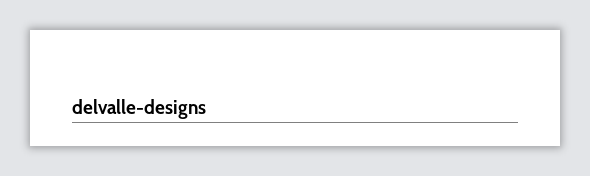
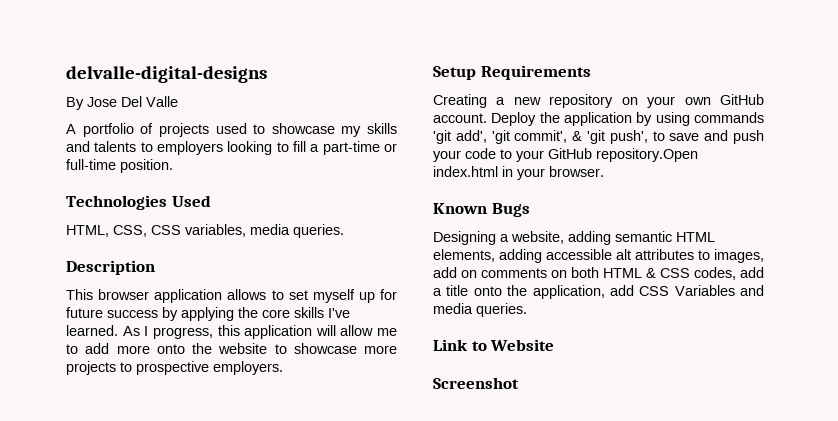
[72,99,206,119] delvalle-designs -> [66,66,267,83] [66,96,178,110] [66,123,397,137] [66,141,397,155] [66,159,173,173] [66,195,211,210] [66,224,344,238] [66,260,155,275] [66,289,397,303] [66,307,350,321] [66,325,397,339] [66,343,397,354] [66,361,283,375] [433,65,591,80] [433,94,764,108] [433,112,764,126] [433,130,764,144] [433,148,698,162] [433,166,604,180] [433,203,530,217] [433,231,715,245] [433,249,764,263] [433,267,764,280] [433,285,764,299] [433,303,527,317] [433,339,555,351] [433,377,519,389] delvalle-digital-designs // By Jose Del Valle // A portfolio of projects used to showcase my skills and talents to employers looking to fill a part-time or full-time position. // Technologies Used // HTML, CSS, CSS variables, media queries. // Description // This browser application allows to set myself up for future success by applying the core skills I've learned. As I progress, this application will allow me to add more onto the website to showcase more projects to prospective employers. // Setup Requirements // Creating a new repository on your own GitHub account. Deploy the application by using commands 'git add', 'git commit', & 'git push', to save and push your code to your GitHub repository.Open index.html in your browser. // Known Bugs // Designing a website, adding semantic HTML elements, adding accessible alt attributes to images, add on comments on both HTML & CSS codes, add a title onto the application, add CSS Variables and media queries. // Link to Website // Screenshot

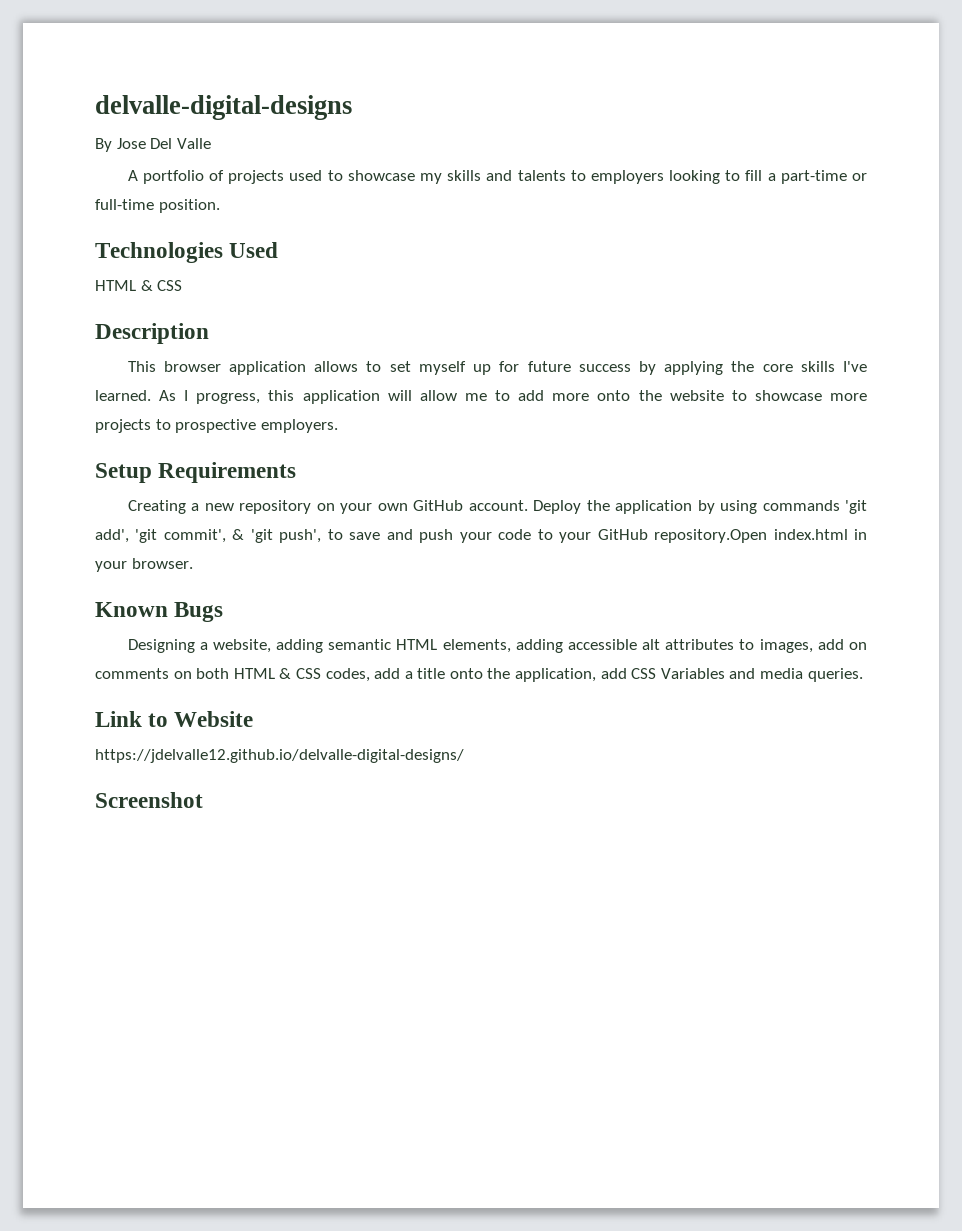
[66,224,344,238] HTML, CSS, CSS variables, media queries. -> [95,280,183,291] HTML & CSS
(555, 345) none -> [95,749,464,763] // https://jdelvalle12.github.io/delvalle-digital-designs/

